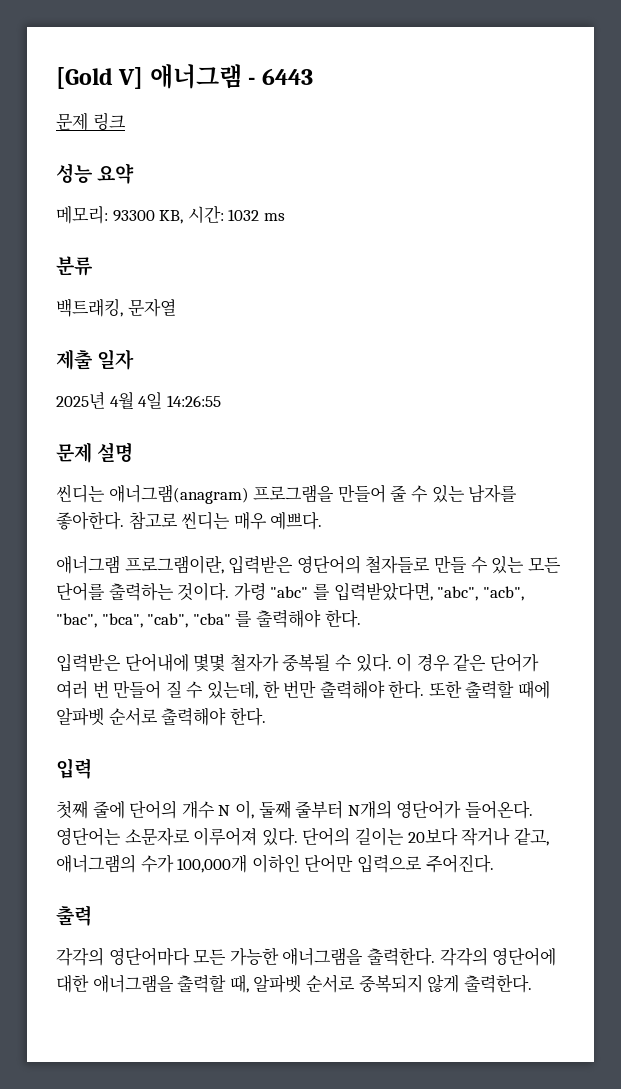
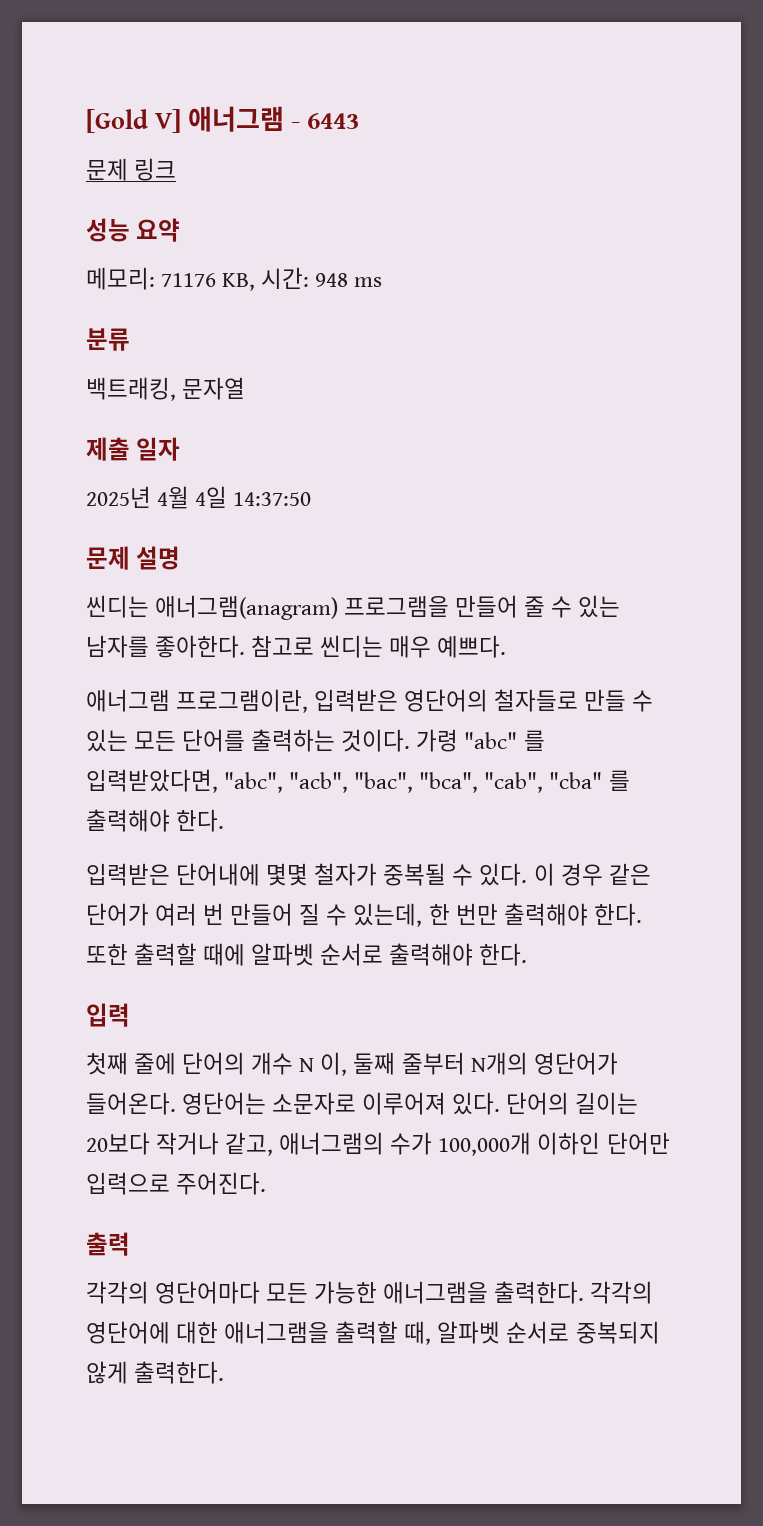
[112,210,155,222] 93300 -> [161,273,217,287] 71176
[228,209,260,221] 1032 -> [315,273,349,287] 948
[166,395,221,407] 14:26:55 -> [233,492,312,506] 14:37:50

